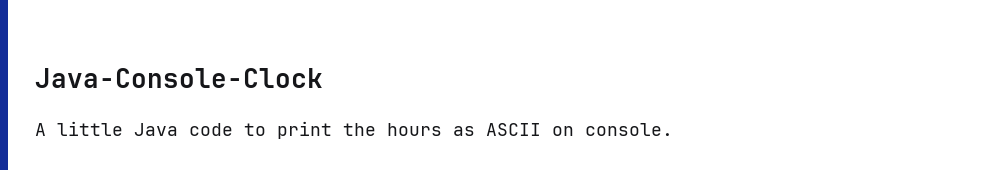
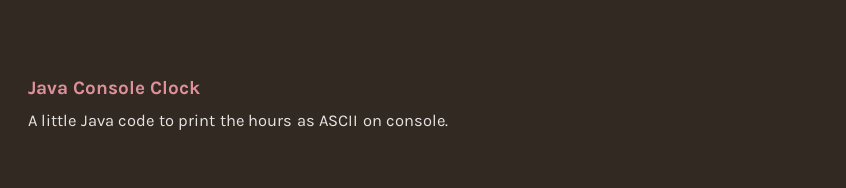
[35,68,323,88] Java-Console-Clock -> [28,80,201,95] Java Console Clock

